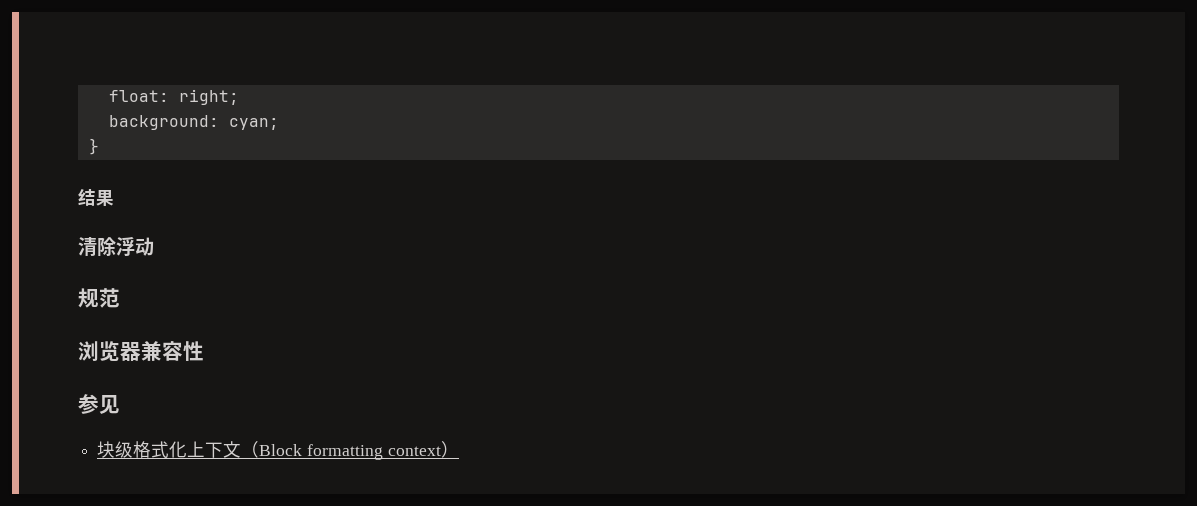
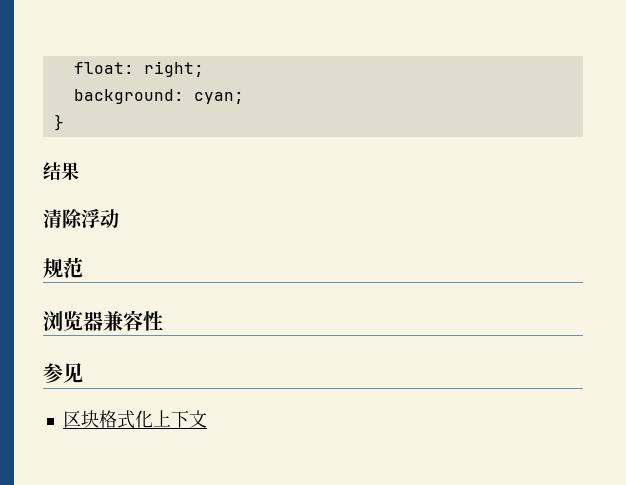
[97,441,134,458] 块级 -> [62,410,99,428] 区块
[241,441,459,460] （Block formatting context） -> (207, 419) none

